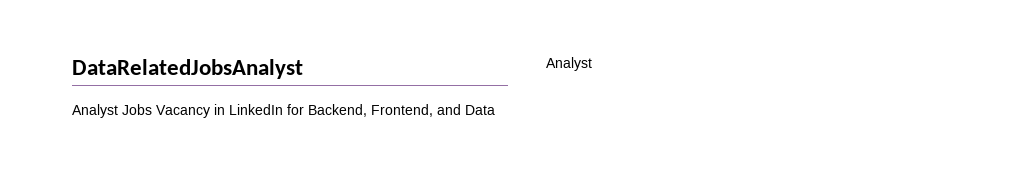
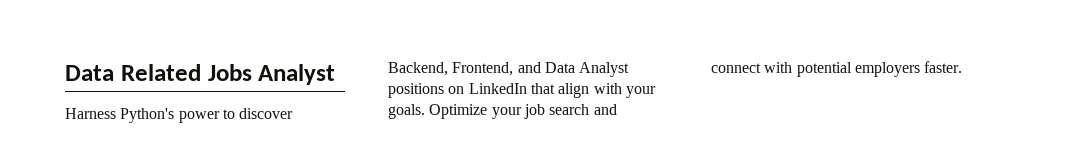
[72,59,303,79] [72,104,304,118] DataRelatedJobsAnalyst // Analyst Jobs Vacancy in LinkedIn for -> [65,64,336,85] [65,108,294,123] Data Related Jobs Analyst // Harness Python's power to discover
(592, 64) none -> [388,83,656,98] [388,104,617,119] [711,61,963,77] positions on LinkedIn that align with your goals. Optimize your job search and connect with potential employers faster.

